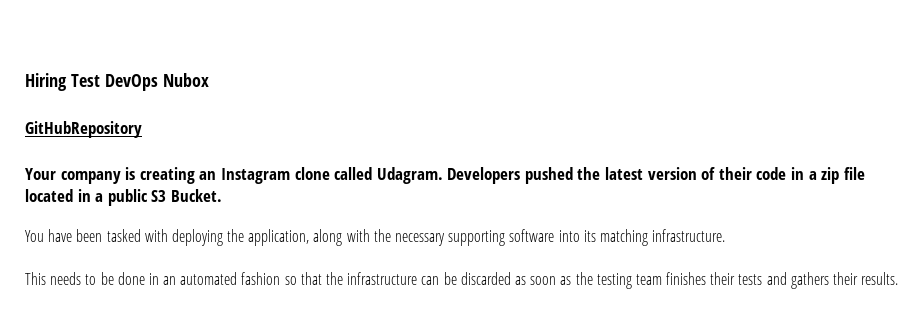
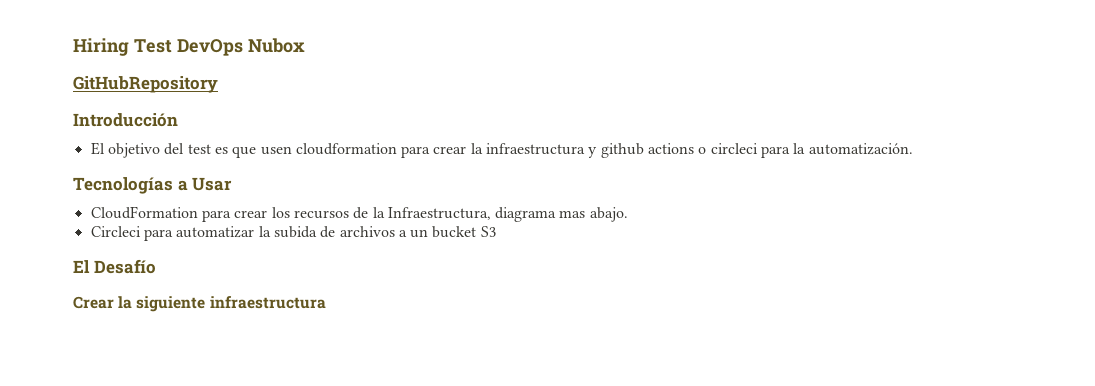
[25,167,865,184] [25,189,222,206] [25,229,726,246] [25,272,899,289] Your company is creating an Instagram clone called Udagram. Developers pushed the latest version of their code in a zip file located in a public S3 Bucket. // You have been tasked with deploying the application, along with the necessary supporting software into its matching infrastructure. // This needs to be done in an automated fashion so that the infrastructure can be discarded as soon as the testing team finishes their tests and gathers their results. -> [73,113,178,127] [90,142,913,158] [73,177,233,194] [90,206,628,222] [90,226,496,241] [73,259,156,274] [73,296,326,312] Introducción // El objetivo del test es que usen cloudformation para crear la infraestructura y github actions o circleci para la automatización. // Tecnologías a Usar // CloudFormation para crear los recursos de la Infraestructura, diagrama mas abajo. // Circleci para automatizar la subida de archivos a un bucket S3 // El Desafío // Crear la siguiente infraestructura

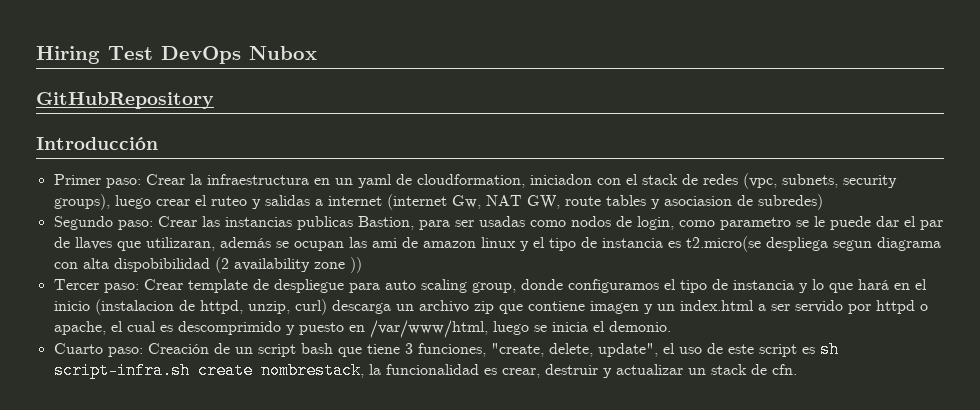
[90,142,913,158] [73,177,233,194] [90,206,628,222] [90,226,496,241] [73,259,156,274] [73,296,326,312] El objetivo del test es que usen cloudformation para crear la infraestructura y github actions o circleci para la automatización. // Tecnologías a Usar // CloudFormation para crear los recursos de la Infraestructura, diagrama mas abajo. // Circleci para automatizar la subida de archivos a un bucket S3 // El Desafío // Crear la siguiente infraestructura -> [53,173,897,189] [53,194,823,210] [53,216,943,230] [53,236,941,252] [53,257,362,273] [53,279,927,293] [53,299,928,315] [53,320,671,338] [53,341,839,358] [53,362,797,379] Primer paso: Crear la infraestructura en un yaml de cloudformation, iniciadon con el stack de redes (vpc, subnets, security groups), luego crear el ruteo y salidas a internet (internet Gw, NAT GW, route tables y asociasion de subredes) // Segundo paso: Crear las instancias publicas Bastion, para ser usadas como nodos de login, como parametro se le puede dar el par de llaves que utilizaran, además se ocupan las ami de amazon linux y el tipo de instancia es t2.micro(se despliega segun diagrama con alta dispobibilidad (2 availability zone )) // Tercer paso: Crear template de despliegue para auto scaling group, donde configuramos el tipo de instancia y lo que hará en el inicio (instalacion de httpd, unzip, curl) descarga un archivo zip que contiene imagen y un index.html a ser servido por httpd o apache, el cual es descomprimido y puesto en /var/www/html, luego se inicia el demonio. // Cuarto paso: Creación de un script bash que tiene 3 funciones, "create, delete, update", el uso de este script es sh script-infra.sh create nombrestack, la funcionalidad es crear, destruir y actualizar un stack de cfn.

